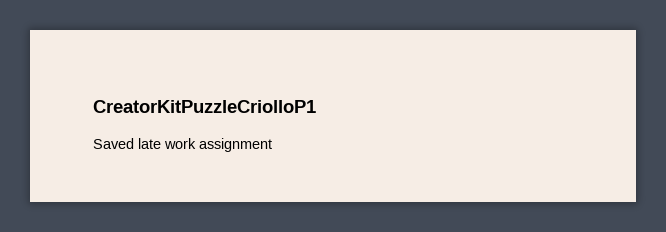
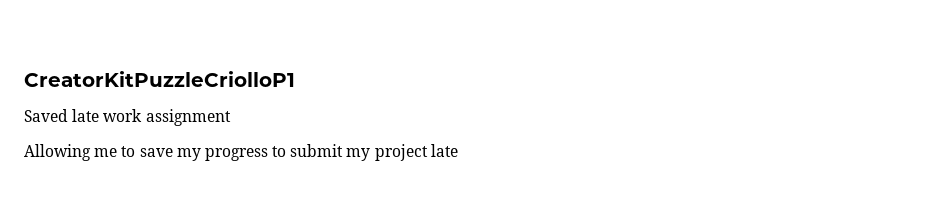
(272, 145) none -> [24,144,458,161] // Allowing me to save my progress to submit my project late

